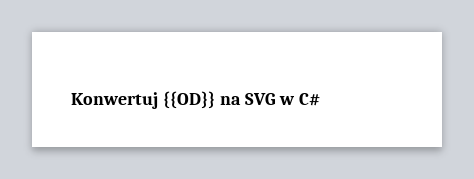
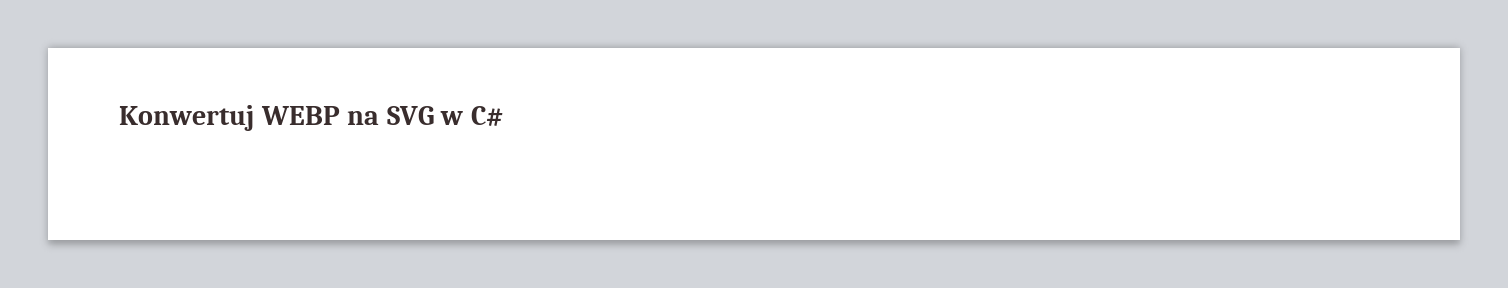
[162,91,215,109] {{OD}} -> [260,106,340,125] WEBP

